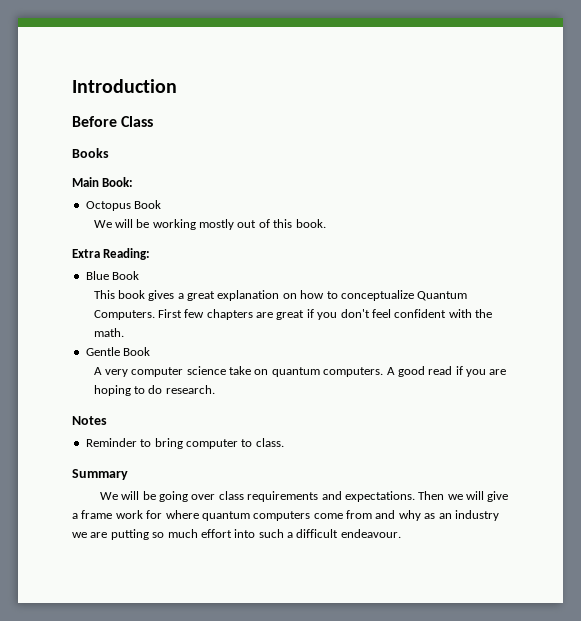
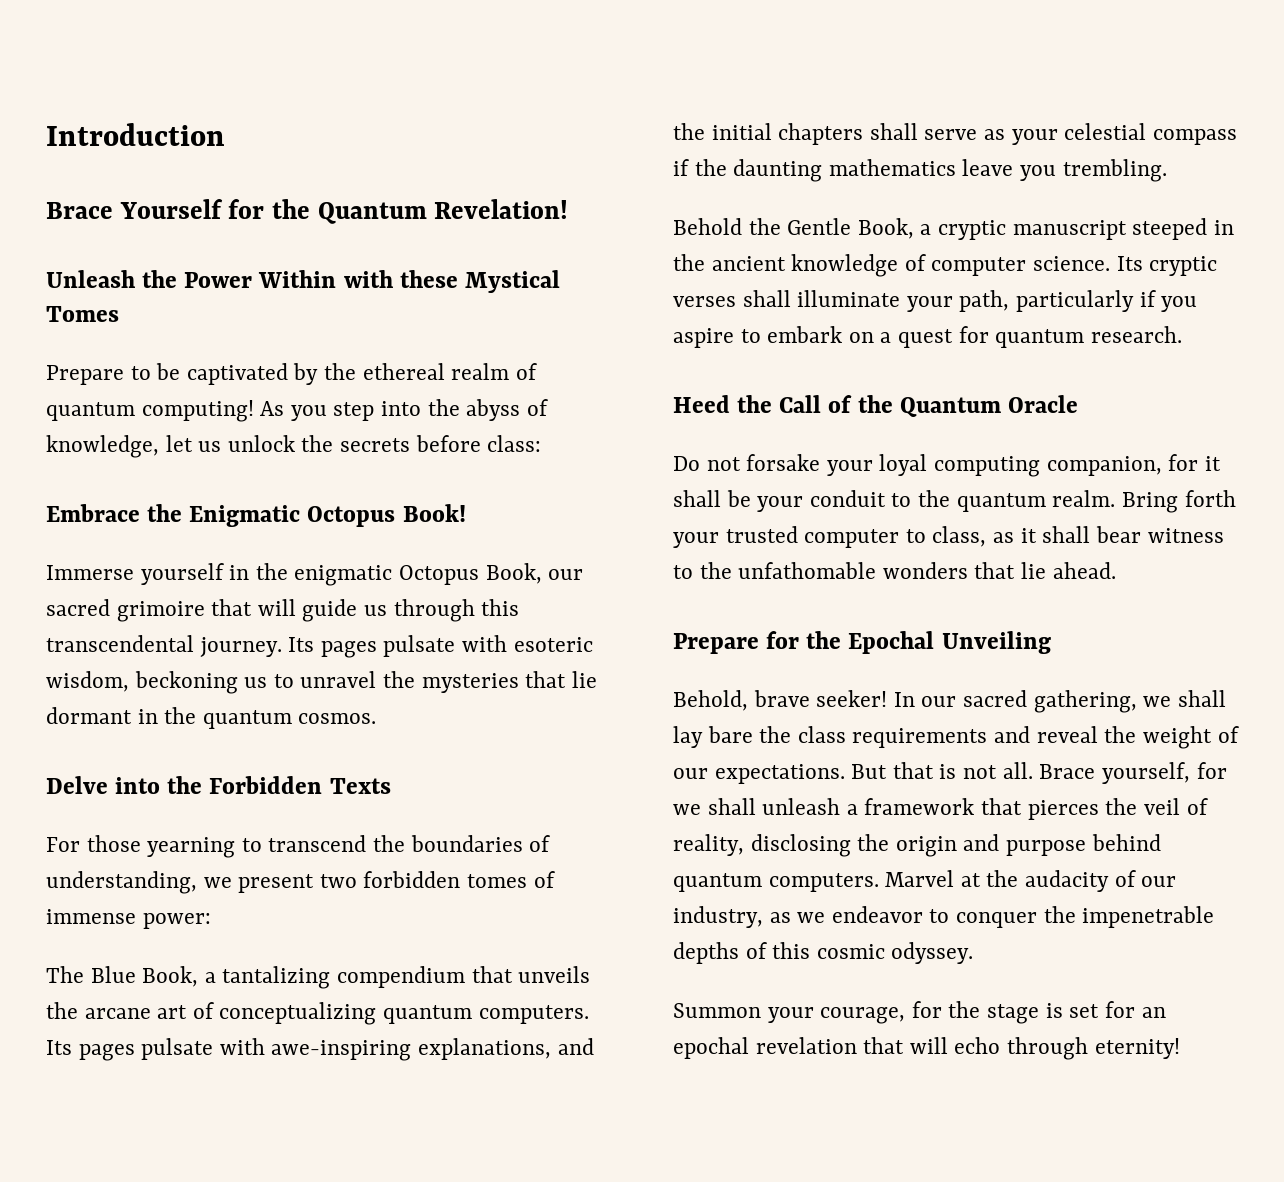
[72,116,154,127] [72,148,109,158] [72,177,134,187] [85,200,162,211] [93,219,326,230] [72,248,151,260] [85,271,140,280] [93,290,468,301] [93,309,493,320] [93,328,124,337] [85,347,151,356] [93,366,507,377] [93,385,215,396] [72,416,107,425] [85,438,284,449] [72,469,128,480] [99,491,509,502] [72,510,499,521] [72,529,401,540] Before Class // Books // Main Book: // Octopus Book // We will be working mostly out of this book. // Extra Reading: // Blue Book // This book gives a great explanation on how to conceptualize Quantum Computers. First few chapters are great if you don't feel confident with the math. // Gentle Book // A very computer science take on quantum computers. A good read if you are hoping to do research. // Notes // Reminder to bring computer to class. // Summary // We will be going over class requirements and expectations. Then we will give a frame work for where quantum computers come from and why as an industry we are putting so much effort into such a difficult endeavour. -> [46,199,569,224] [46,270,560,293] [46,306,119,322] [46,363,537,385] [46,399,548,422] [46,435,542,458] [46,504,466,527] [46,563,584,586] [46,599,520,622] [46,635,593,658] [46,671,597,694] [46,707,377,729] [46,776,391,794] [46,835,551,858] [46,871,555,894] [46,909,211,929] [46,966,591,989] [46,1002,589,1025] [46,1038,594,1061] [673,123,1237,145] [673,159,1167,182] [673,218,1234,240] [673,254,1218,277] [673,290,1198,312] [673,326,1182,348] [673,395,1078,417] [673,454,1221,477] [673,490,1236,513] [673,526,1224,548] [673,562,1116,579] [673,631,1051,654] [673,690,1226,713] [673,726,1239,749] [673,762,1227,784] [673,798,1208,820] [673,834,1161,857] [673,870,1177,892] [673,906,1215,928] [673,942,974,964] [673,1001,1166,1024] [673,1037,1180,1060] Brace Yourself for the Quantum Revelation! // Unleash the Power Within with these Mystical Tomes // Prepare to be captivated by the ethereal realm of quantum computing! As you step into the abyss of knowledge, let us unlock the secrets before class: // Embrace the Enigmatic Octopus Book! // Immerse yourself in the enigmatic Octopus Book, our sacred grimoire that will guide us through this transcendental journey. Its pages pulsate with esoteric wisdom, beckoning us to unravel the mysteries that lie dormant in the quantum cosmos. // Delve into the Forbidden Texts // For those yearning to transcend the boundaries of understanding, we present two forbidden tomes of immense power: // The Blue Book, a tantalizing compendium that unveils the arcane art of conceptualizing quantum computers. Its pages pulsate with awe-inspiring explanations, and the initial chapters shall serve as your celestial compass if the daunting mathematics leave you trembling. // Behold the Gentle Book, a cryptic manuscript steeped in the ancient knowledge of computer science. Its cryptic verses shall illuminate your path, particularly if you aspire to embark on a quest for quantum research. // Heed the Call of the Quantum Oracle // Do not forsake your loyal computing companion, for it shall be your conduit to the quantum realm. Bring forth your trusted computer to class, as it shall bear witness to the unfathomable wonders that lie ahead. // Prepare for the Epochal Unveiling // Behold, brave seeker! In our sacred gathering, we shall lay bare the class requirements and reveal the weight of our expectations. But that is not all. Brace yourself, for we shall unleash a framework that pierces the veil of reality, disclosing the origin and purpose behind quantum computers. Marvel at the audacity of our industry, as we endeavor to conquer the impenetrable depths of this cosmic odyssey. // Summon your courage, for the stage is set for an epochal revelation that will echo through eternity!

